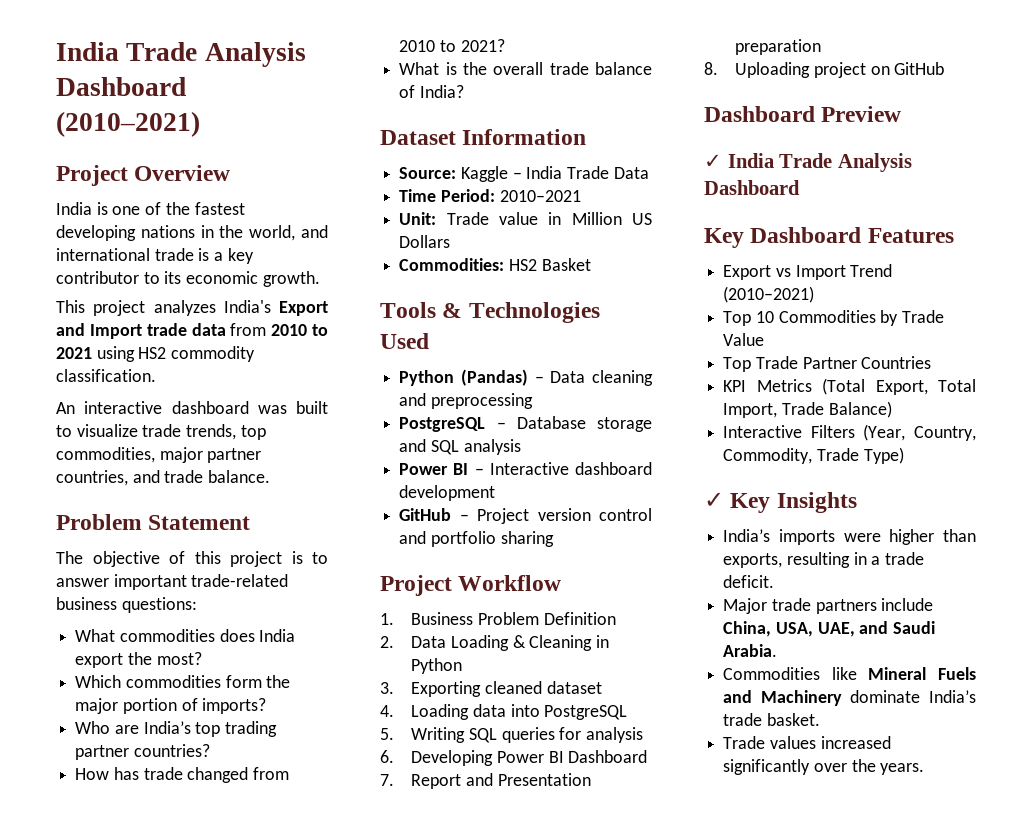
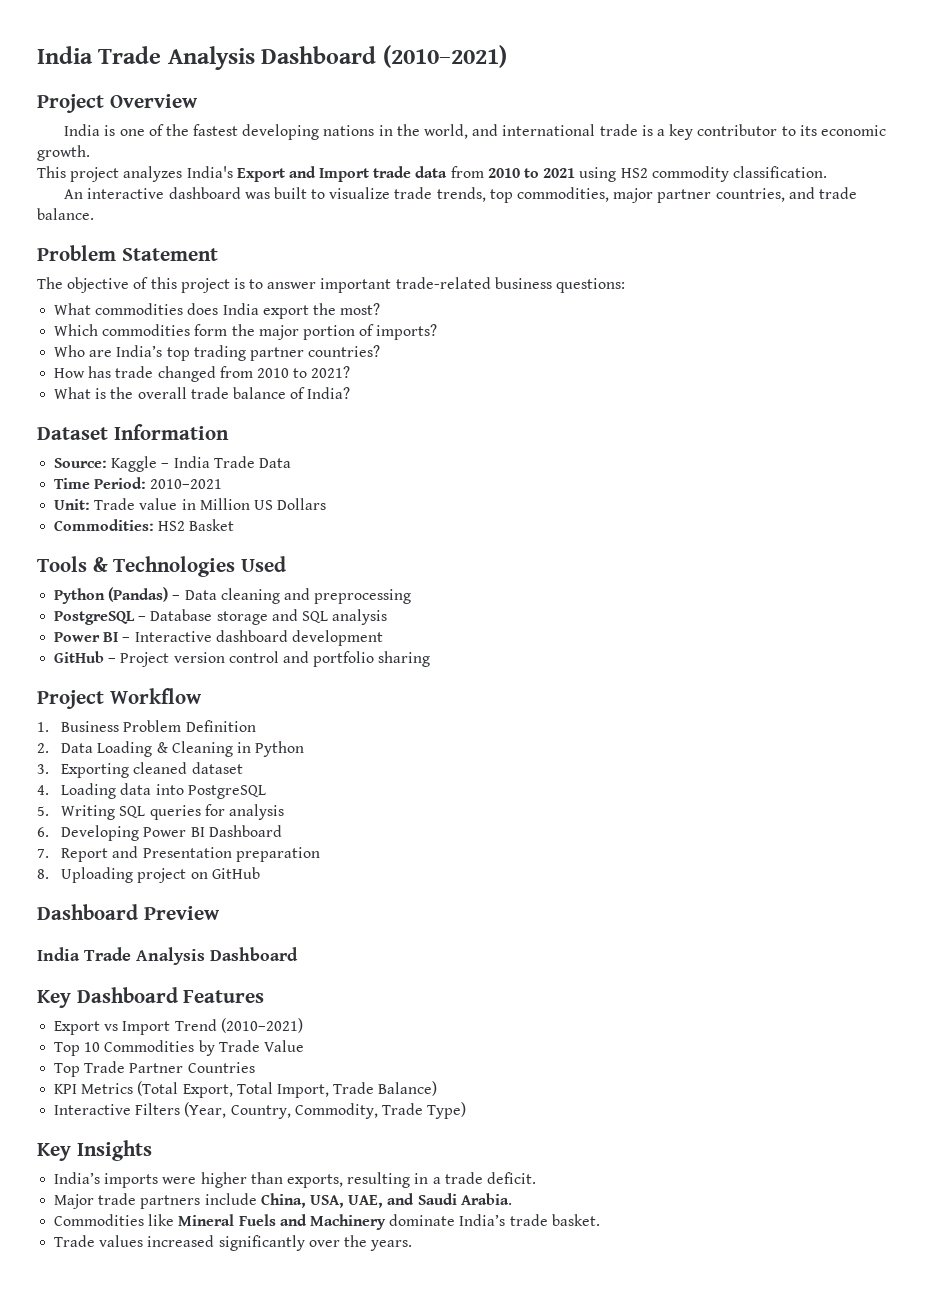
[704,154,722,168] ✓ -> (220, 913) none
[704,492,724,508] ✓ -> (467, 1110) none

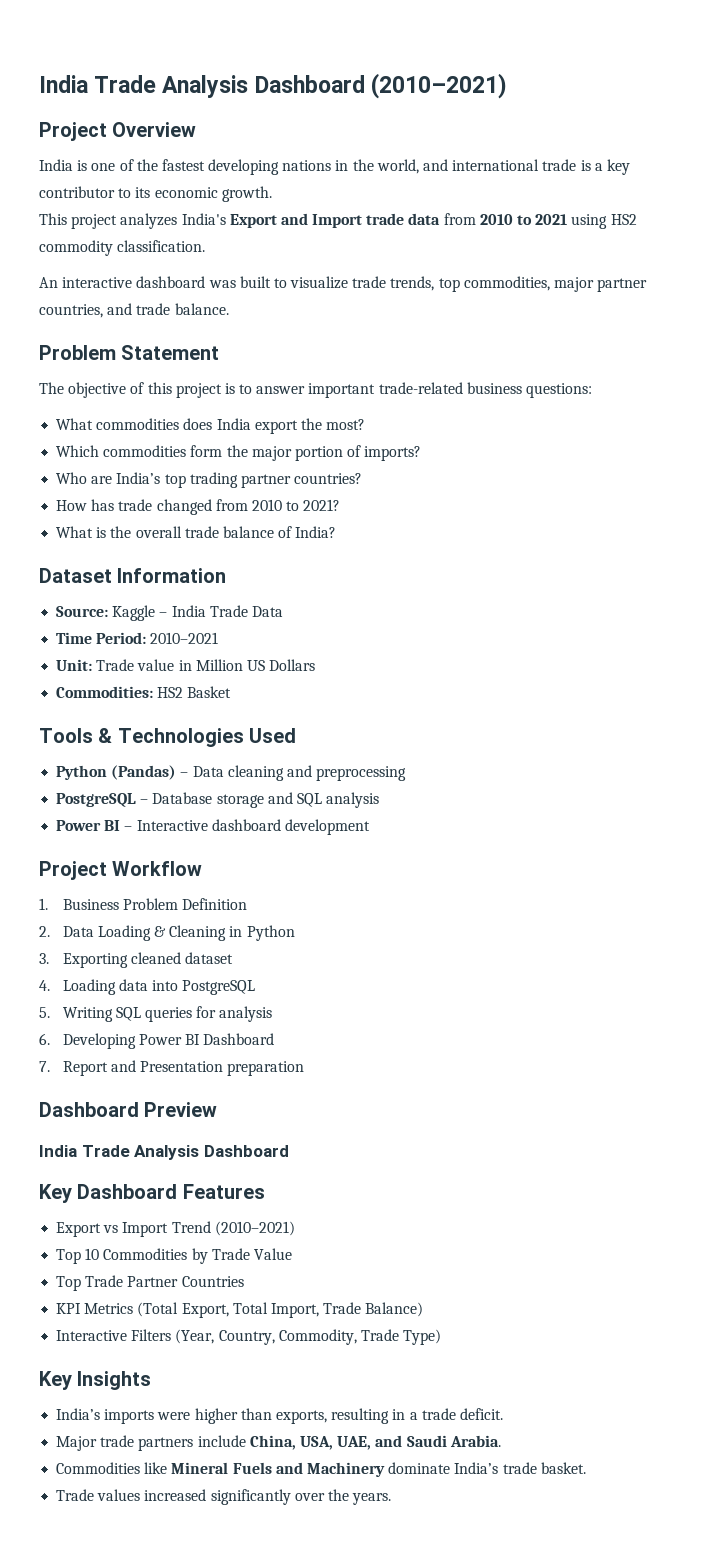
[54,651,431,667] // GitHub – Project version control and portfolio sharing -> (370, 827) none
[37,867,260,883] // 8. Uploading project on GitHub -> (305, 1068) none

